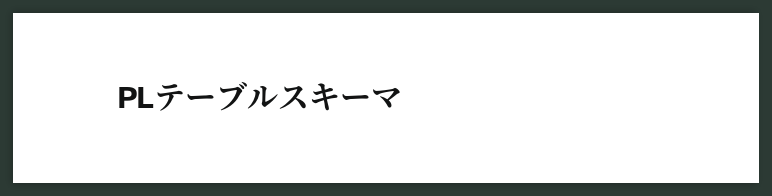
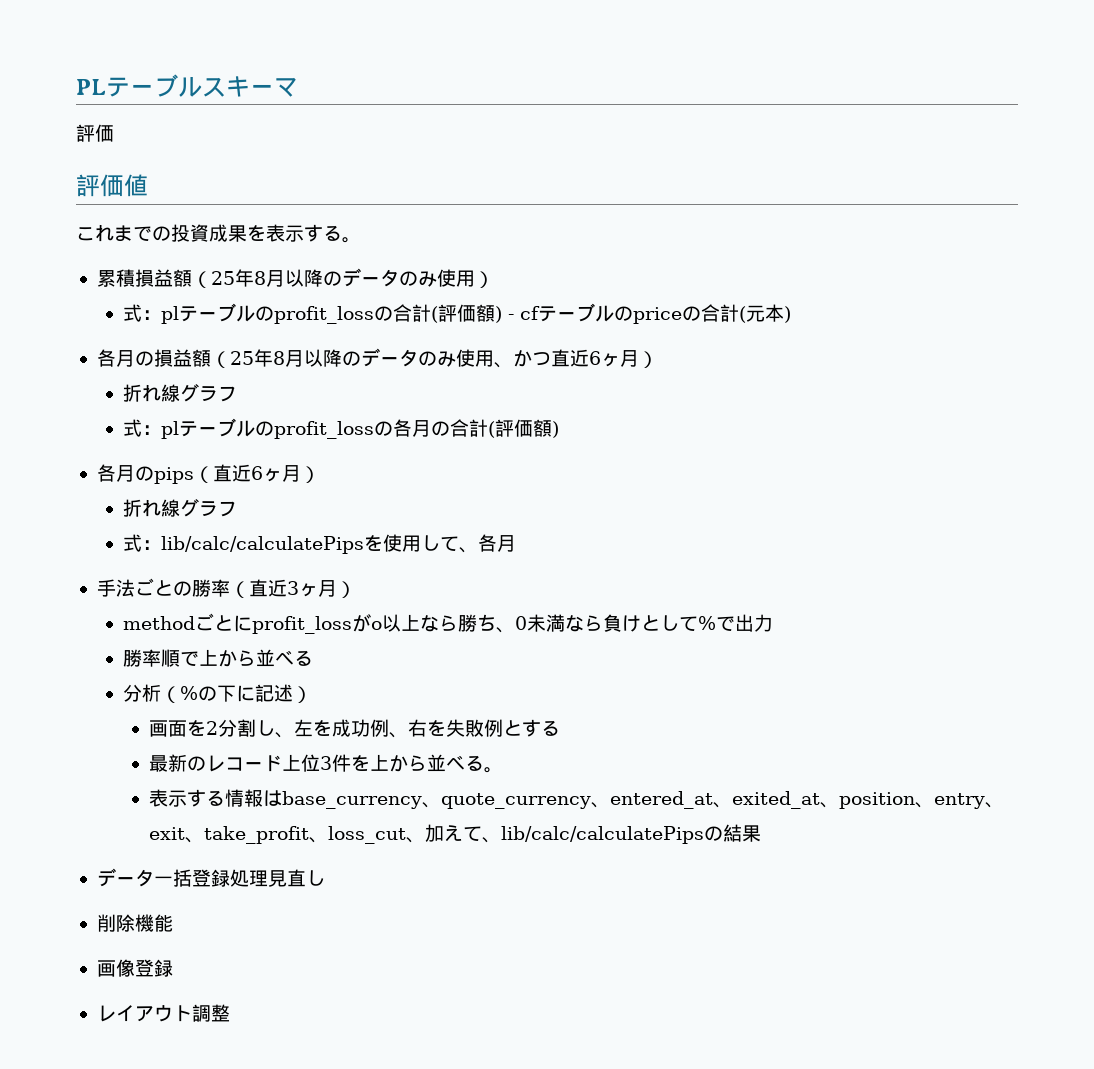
(402, 97) none -> [76,124,114,142] [76,174,148,197] [76,224,361,243] [96,268,494,288] [123,303,792,324] [96,348,658,368] [123,384,238,402] [123,418,560,439] [96,464,320,484] [123,499,238,517] [123,534,517,554] [96,578,356,598] [123,613,774,634] [123,649,314,667] [123,684,313,703] [149,719,561,738] [149,754,504,773] [149,789,1005,809] [149,824,762,844] [96,868,325,887] [96,914,173,932] [96,959,173,977] [96,1004,230,1022] // 評価 // 評価値 // これまでの投資成果を表示する。 // 累積損益額（25年8月以降のデータのみ使用） // 式：plテーブルのprofit_lossの合計(評価額) - cfテーブルのpriceの合計(元本) // 各月の損益額（25年8月以降のデータのみ使用、かつ直近6ヶ月） // 折れ線グラフ // 式：plテーブルのprofit_lossの各月の合計(評価額) // 各月のpips（直近6ヶ月） // 折れ線グラフ // 式：lib/calc/calculatePipsを使用して、各月 // 手法ごとの勝率（直近3ヶ月） // methodごとにprofit_lossがo以上なら勝ち、0未満なら負けとして%で出力 // 勝率順で上から並べる // 分析（%の下に記述） // 画面を2分割し、左を成功例、右を失敗例とする // 最新のレコード上位3件を上から並べる。 // 表示する情報はbase_currency、quote_currency、entered_at、exited_at、position、entry、exit、take_profit、loss_cut、加えて、lib/calc/calculatePipsの結果 // データ一括登録処理見直し // 削除機能 // 画像登録 // レイアウト調整

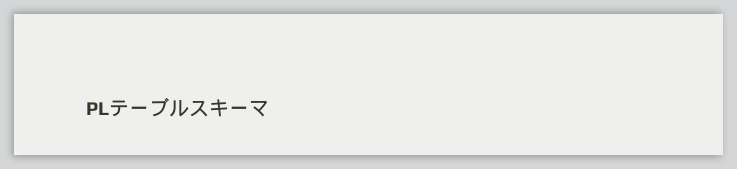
[76,124,114,142] [76,174,148,197] [76,224,361,243] [96,268,494,288] [123,303,792,324] [96,348,658,368] [123,384,238,402] [123,418,560,439] [96,464,320,484] [123,499,238,517] [123,534,517,554] [96,578,356,598] [123,613,774,634] [123,649,314,667] [123,684,313,703] [149,719,561,738] [149,754,504,773] [149,789,1005,809] [149,824,762,844] [96,868,325,887] [96,914,173,932] [96,959,173,977] [96,1004,230,1022] // 評価 // 評価値 // これまでの投資成果を表示する。 // 累積損益額（25年8月以降のデータのみ使用） // 式：plテーブルのprofit_lossの合計(評価額) - cfテーブルのpriceの合計(元本) // 各月の損益額（25年8月以降のデータのみ使用、かつ直近6ヶ月） // 折れ線グラフ // 式：plテーブルのprofit_lossの各月の合計(評価額) // 各月のpips（直近6ヶ月） // 折れ線グラフ // 式：lib/calc/calculatePipsを使用して、各月 // 手法ごとの勝率（直近3ヶ月） // methodごとにprofit_lossがo以上なら勝ち、0未満なら負けとして%で出力 // 勝率順で上から並べる // 分析（%の下に記述） // 画面を2分割し、左を成功例、右を失敗例とする // 最新のレコード上位3件を上から並べる。 // 表示する情報はbase_currency、quote_currency、entered_at、exited_at、position、entry、exit、take_profit、loss_cut、加えて、lib/calc/calculatePipsの結果 // データ一括登録処理見直し // 削除機能 // 画像登録 // レイアウト調整 -> (269, 108) none

